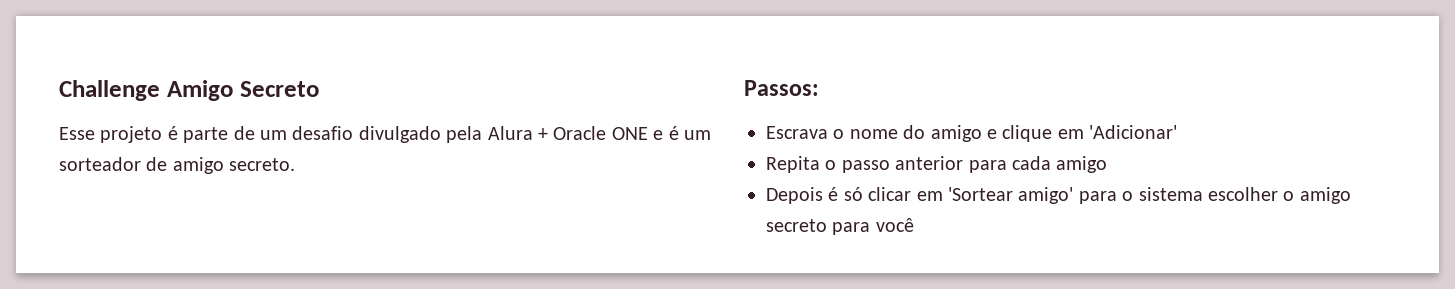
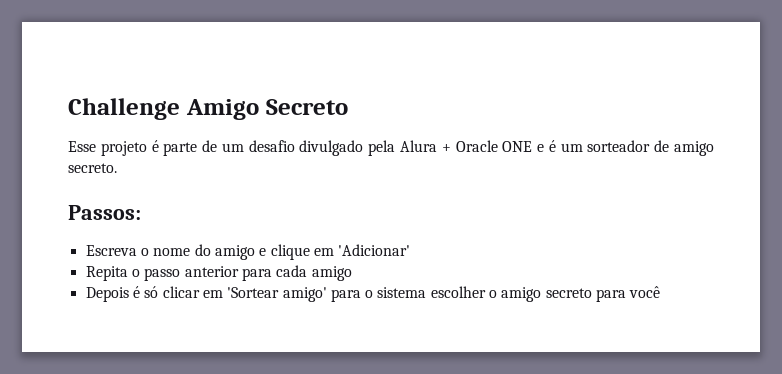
[766,126,828,139] Escrava -> [85,245,137,256] Escreva

